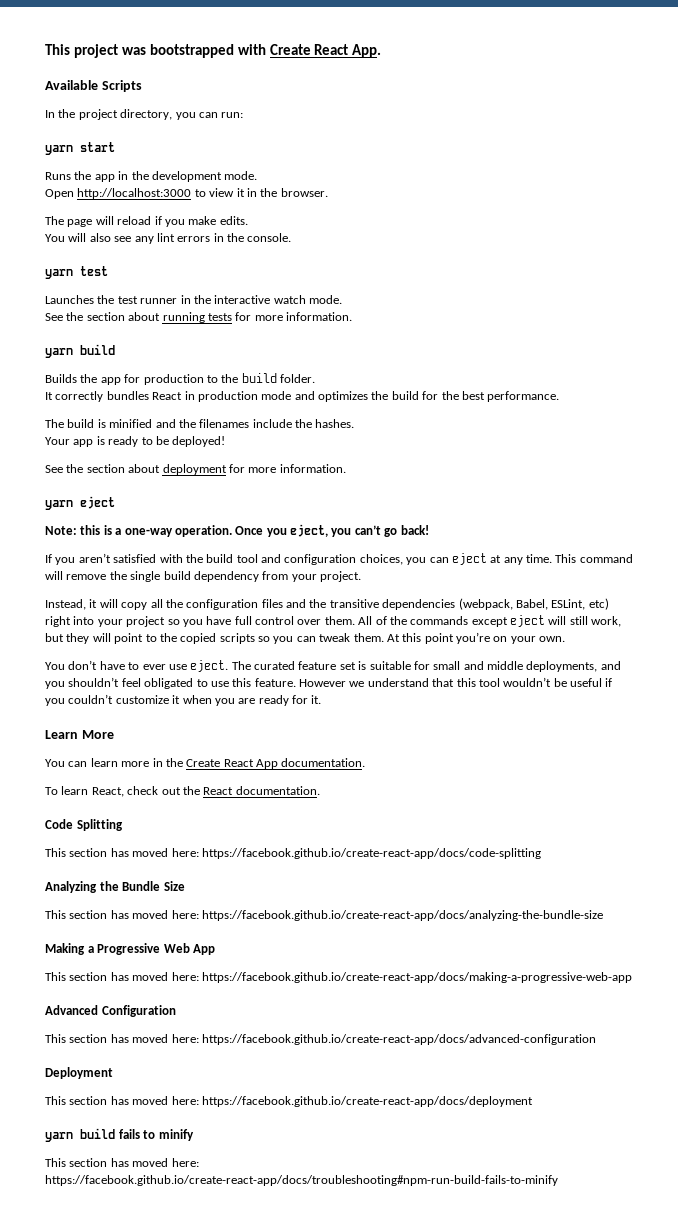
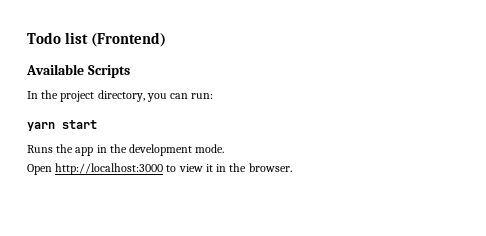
[45,44,382,58] This project was bootstrapped with Create React App. -> [27,32,167,47] Todo list (Frontend)
[45,216,248,227] [45,233,292,244] [45,266,108,279] [45,295,342,304] [45,312,352,323] [45,344,115,358] [45,373,315,385] [45,391,560,402] [45,419,355,428] [45,436,226,447] [45,464,346,475] [45,496,115,510] [45,524,429,537] [45,553,633,565] [45,571,361,582] [45,598,609,610] [45,615,622,627] [45,632,566,644] [45,660,621,672] [45,677,613,689] [45,694,322,706] [45,730,114,739] [45,758,366,769] [45,786,320,797] [45,819,123,831] [45,848,541,859] [45,881,185,893] [45,910,603,921] [45,943,216,955] [45,972,632,983] [45,1005,176,1017] [45,1034,596,1045] [45,1067,113,1079] [45,1096,533,1107] [45,1128,194,1142] [45,1158,199,1167] [45,1175,558,1186] // The page will reload if you make edits. // You will also see any lint errors in the console. // yarn test // Launches the test runner in the interactive watch mode. // See the section about running tests for more information. // yarn build // Builds the app for production to the build folder. // It correctly bundles React in production mode and optimizes the build for the best performance. // The build is minified and the filenames include the hashes. // Your app is ready to be deployed! // See the section about deployment for more information. // yarn eject // Note: this is a one-way operation. Once you eject, you can’t go back! // If you aren’t satisfied with the build tool and configuration choices, you can eject at any time. This command will remove the single build dependency from your project. // Instead, it will copy all the configuration files and the transitive dependencies (webpack, Babel, ESLint, etc) right into your project so you have full control over them. All of the commands except eject will still work, but they will point to the copied scripts so you can tweak them. At this point you’re on your own. // You don’t have to ever use eject. The curated feature set is suitable for small and middle deployments, and you shouldn’t feel obligated to use this feature. However we understand that this tool wouldn’t be useful if you couldn’t customize it when you are ready for it. // Learn More // You can learn more in the Create React App documentation. // To learn React, check out the React documentation. // Code Splitting // This section has moved here: https://facebook.github.io/create-react-app/docs/code-splitting // Analyzing the Bundle Size // This section has moved here: https://facebook.github.io/create-react-app/docs/analyzing-the-bundle-size // Making a Progressive Web App // This section has moved here: https://facebook.github.io/create-react-app/docs/making-a-progressive-web-app // Advanced Configuration // This section has moved here: https://facebook.github.io/create-react-app/docs/advanced-configuration // Deployment // This section has moved here: https://facebook.github.io/create-react-app/docs/deployment // yarn build fails to minify // This section has moved here: https://facebook.github.io/create-react-app/docs/troubleshooting#npm-run-build-fails-to-minify -> (292, 167) none

